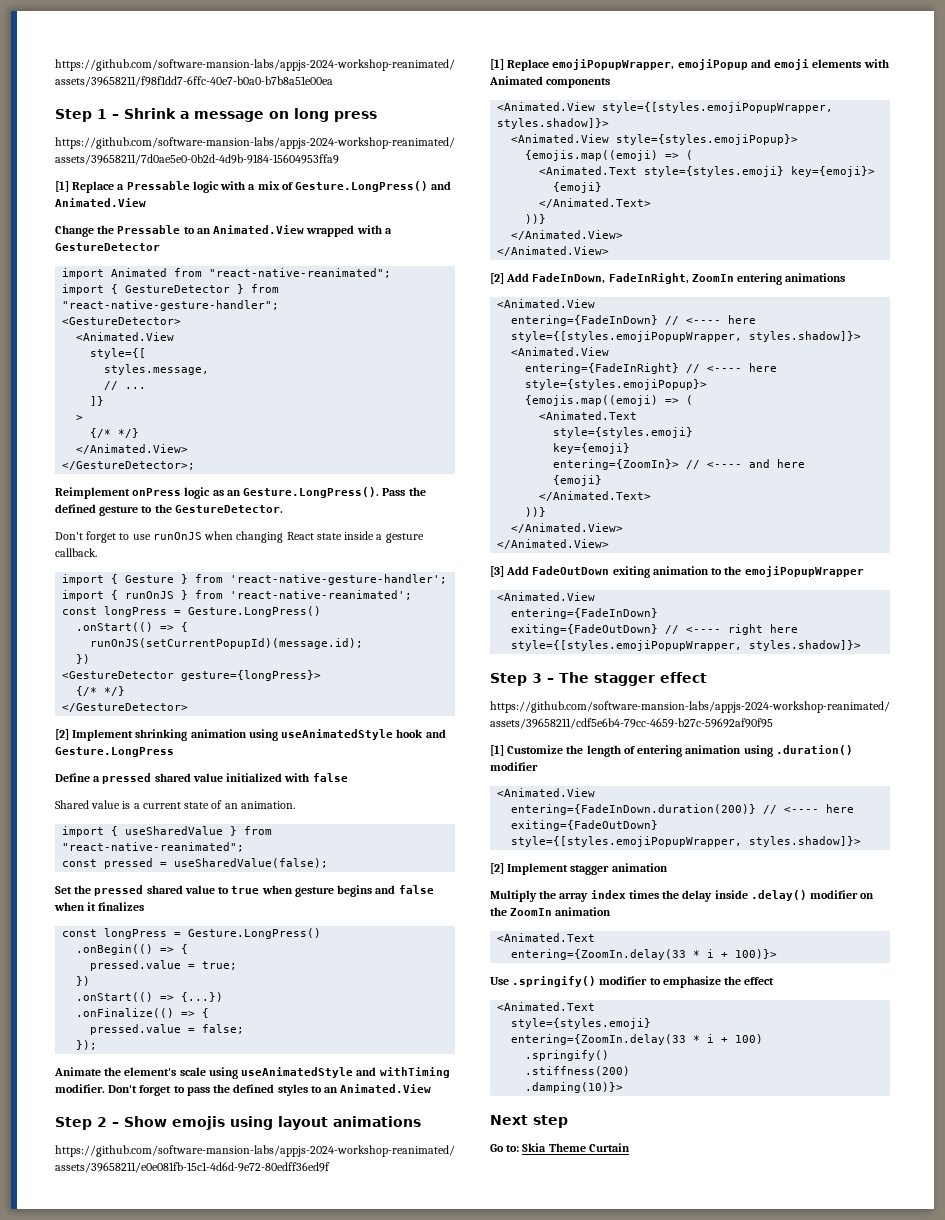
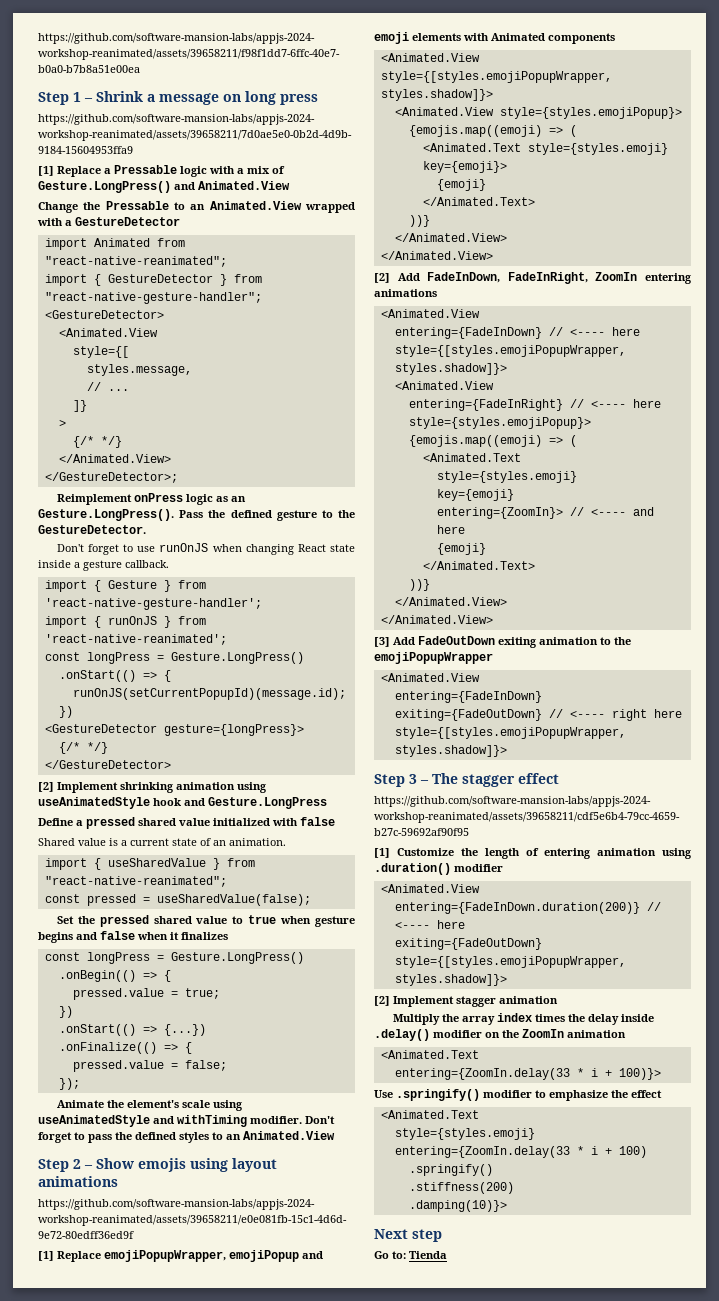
[522,1143,630,1152] Skia Theme Curtain -> [409,1251,447,1259] Tienda

